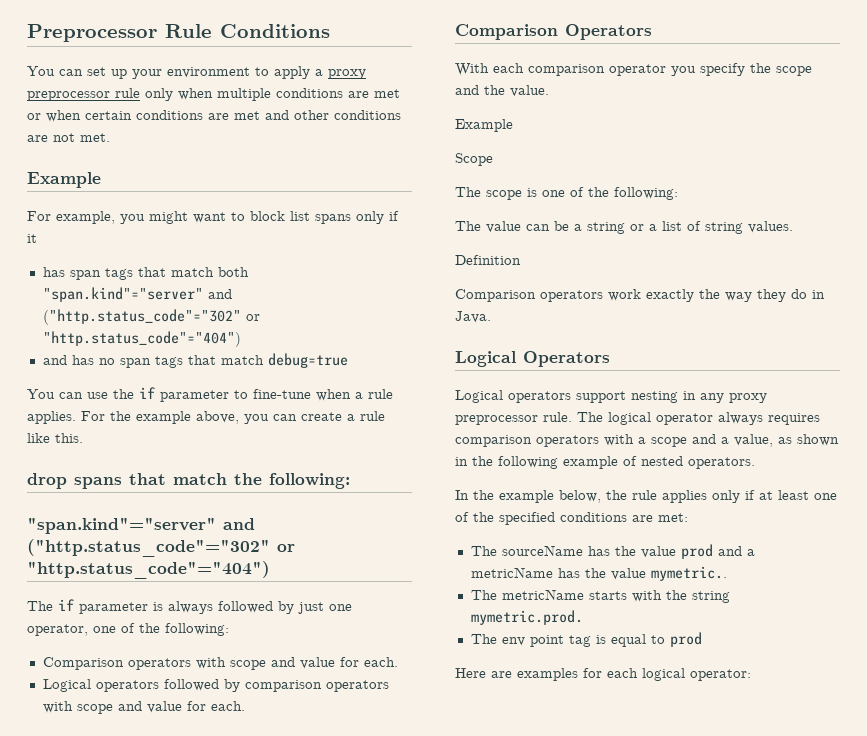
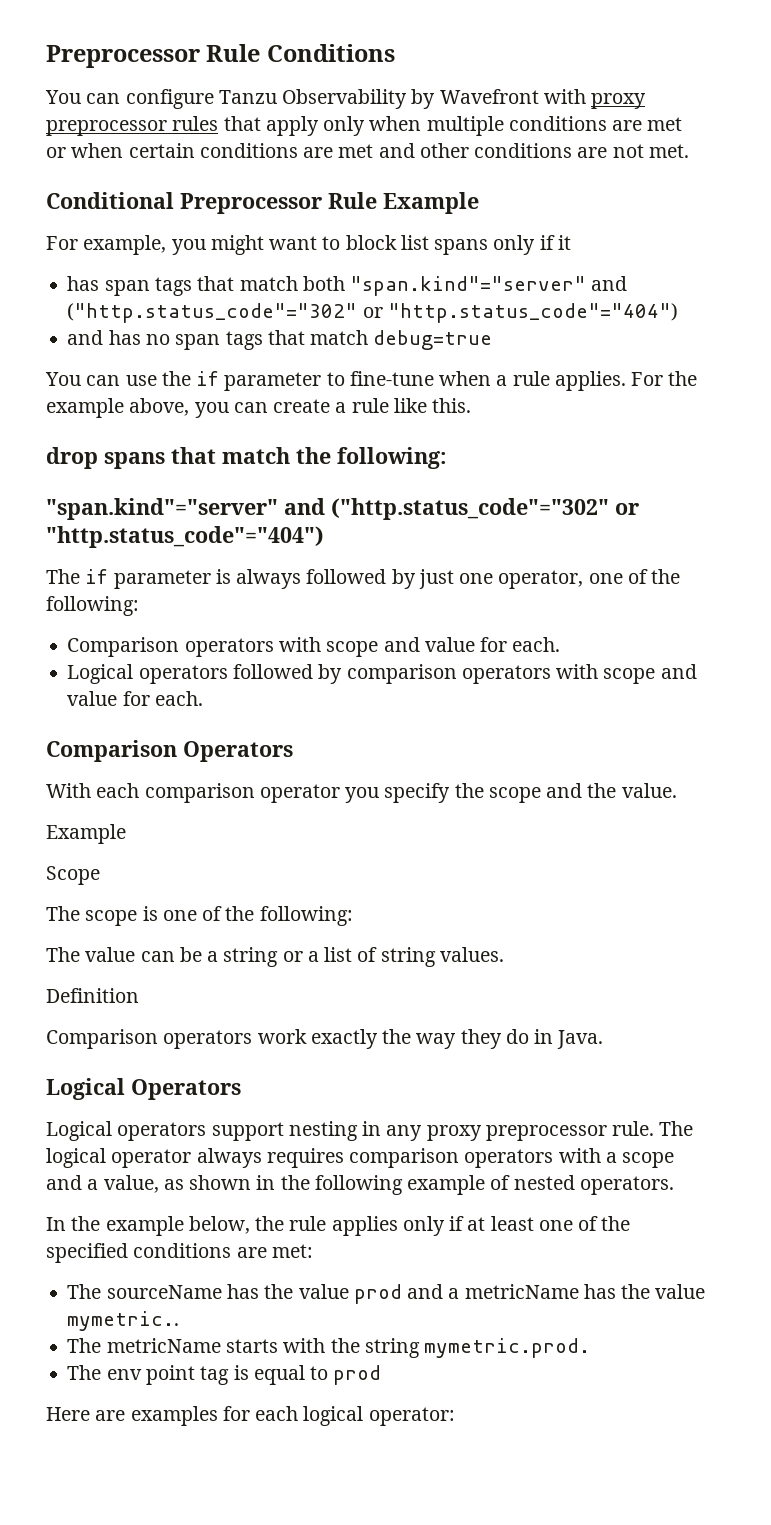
[87,66,366,79] [27,88,140,101] set up your environment to apply a proxy preprocessor rule -> [125,89,647,109] [46,116,319,136] configure Tanzu Observability by Wavefront with proxy preprocessor rules that apply
(110, 137) none -> [46,192,377,214] Conditional Preprocessor Rule

